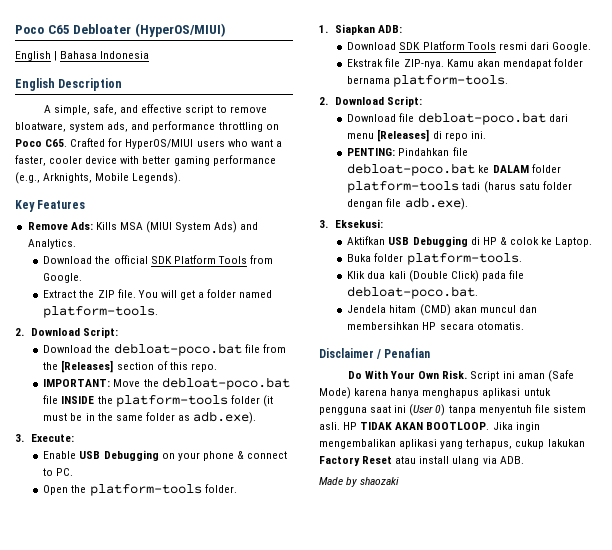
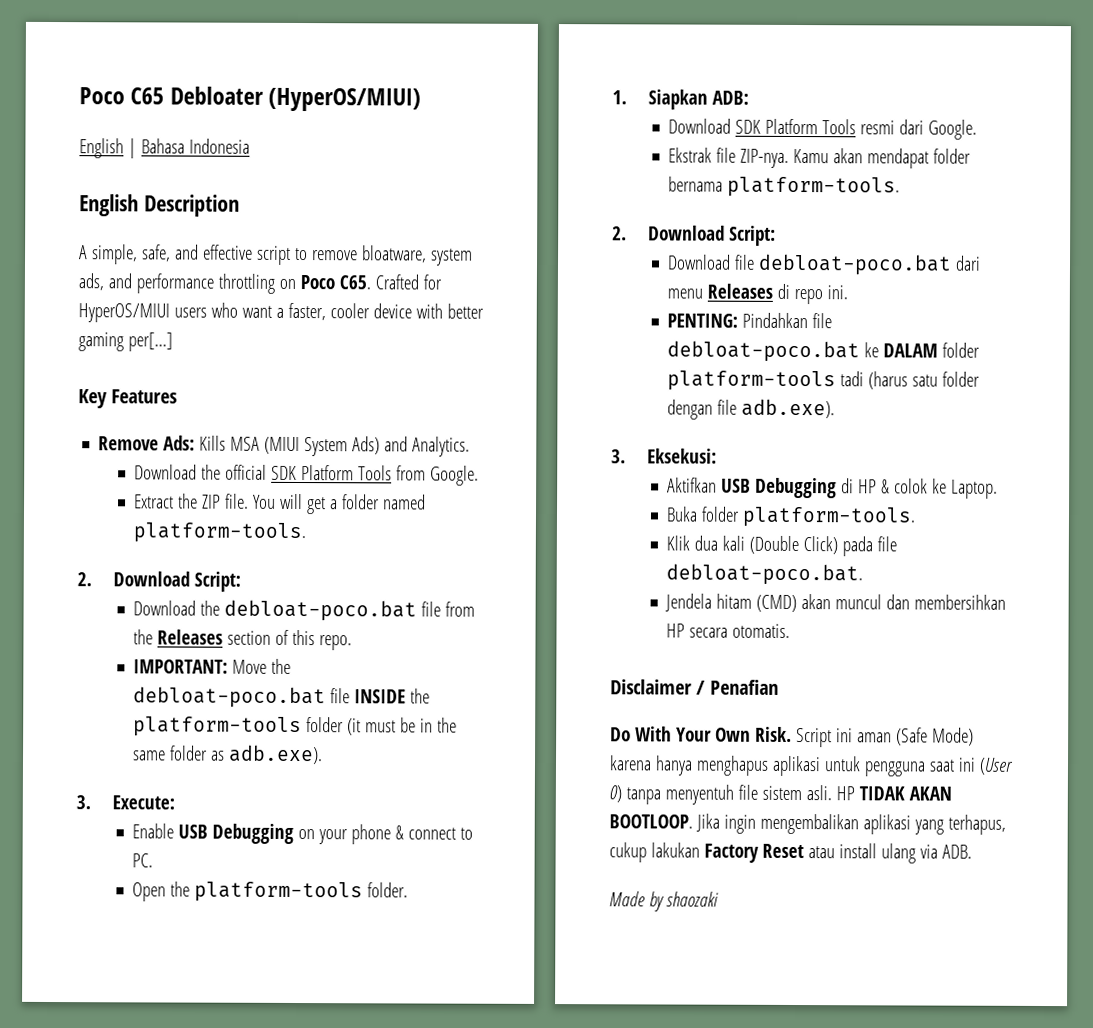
[212,155,276,166] [15,172,182,184] performance (e.g., Arknights, Mobile Legends). -> [127,332,173,352] per[...]
[61,360,114,373] [Releases] -> [157,629,224,645] Releases
[377,129,430,142] [Releases] -> [707,283,774,299] Releases

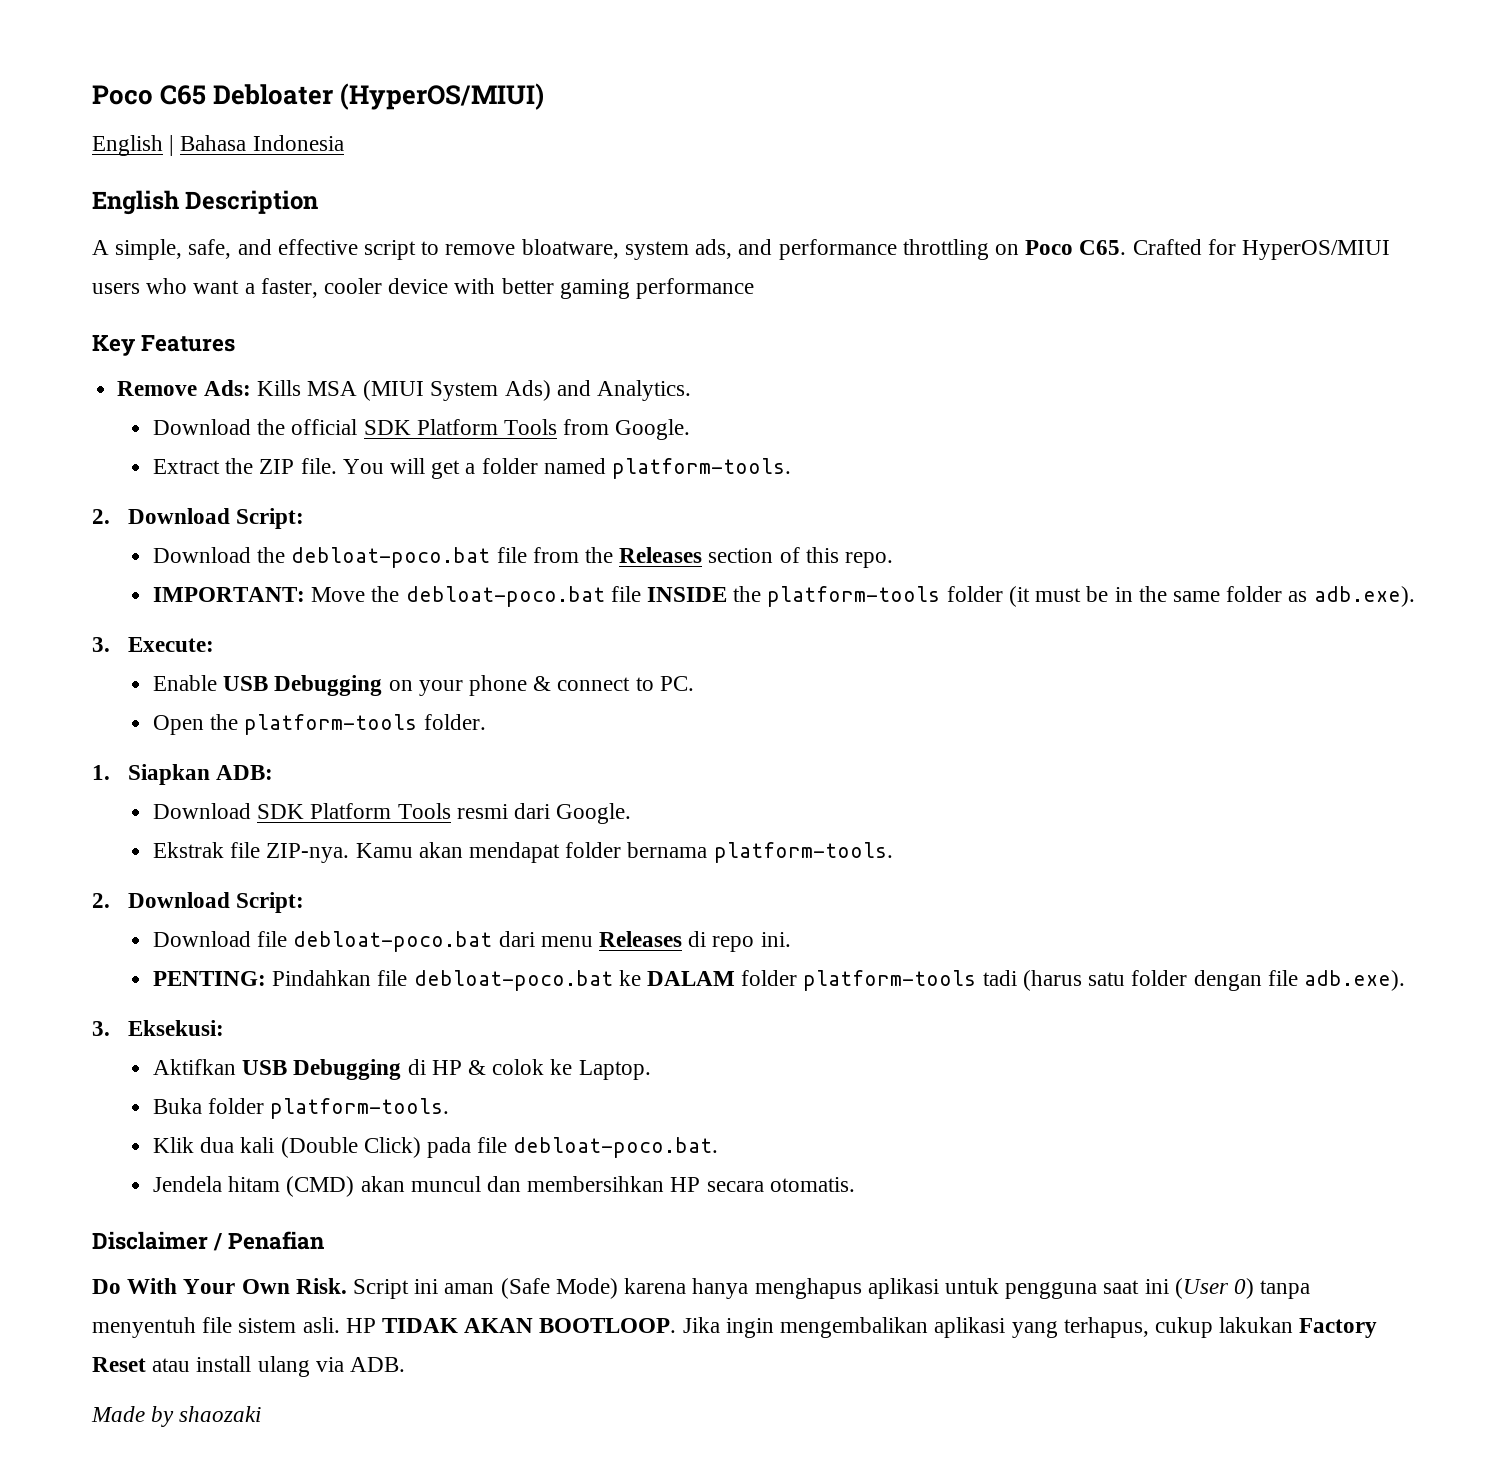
[127,332,173,352] per[...] -> [636,278,755,299] performance

